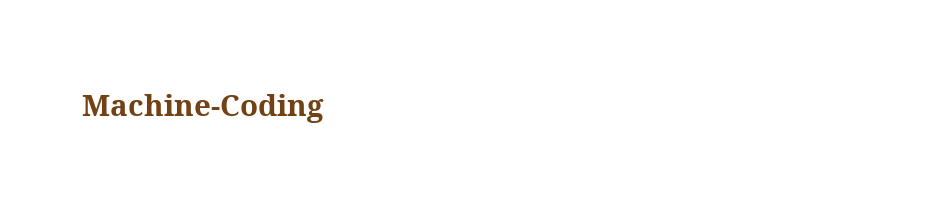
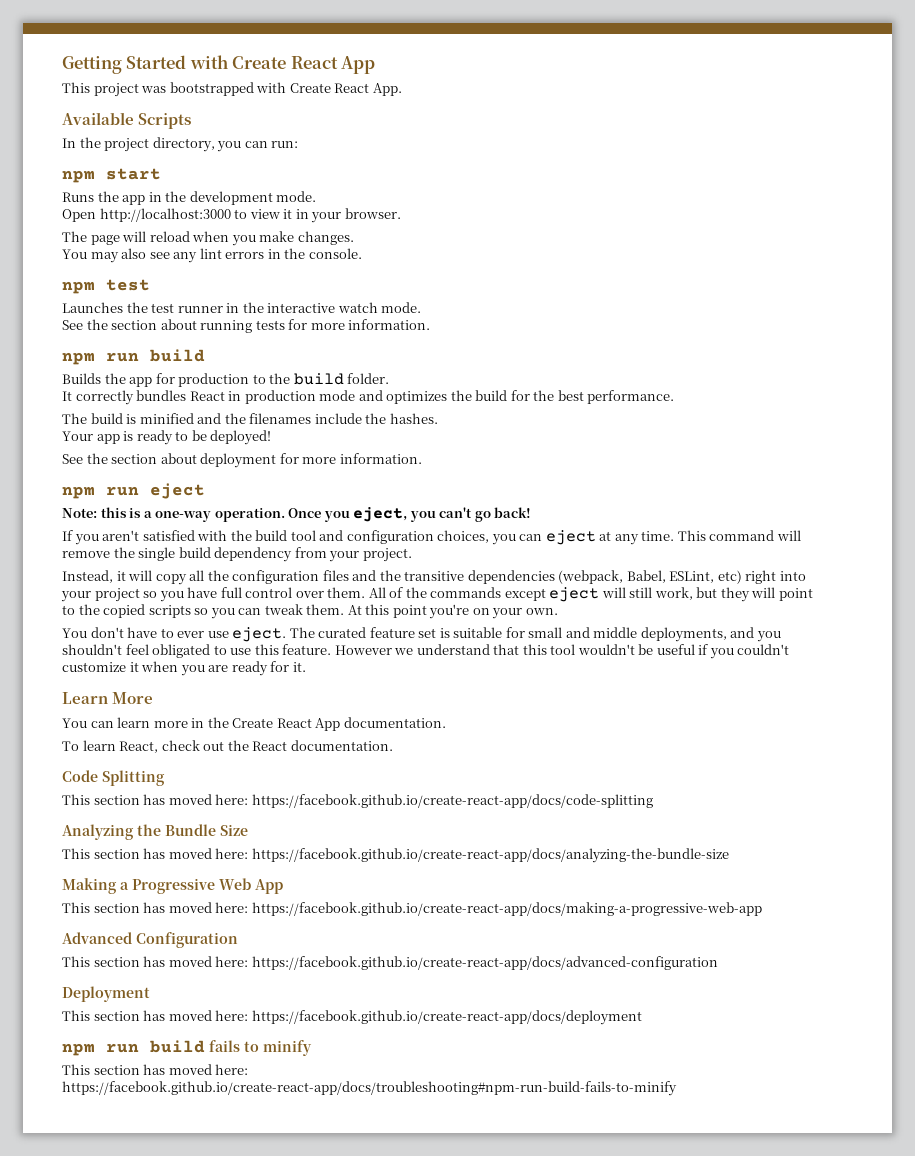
[82,94,324,123] Machine-Coding -> [62,55,376,74] [62,82,402,97] [62,112,192,129] [62,137,299,152] [62,168,161,183] [62,191,317,205] [62,208,401,223] [62,231,354,246] [62,248,362,263] [62,279,150,294] [62,302,422,313] [62,319,431,333] [62,349,205,365] [62,373,390,387] [62,390,675,405] [62,413,438,424] [62,430,272,445] [62,453,422,468] [62,483,205,499] [62,507,532,522] [62,530,801,545] [62,547,412,562] [62,570,806,585] [61,587,813,602] [62,604,558,619] [62,627,781,642] [62,644,790,659] [62,661,306,676] [62,692,154,704] [62,717,446,731] [62,740,393,753] [62,770,165,786] [62,794,653,808] [62,824,248,840] [62,848,729,863] [62,878,283,894] [62,902,762,916] [62,932,238,948] [62,956,718,970] [62,986,150,1002] [62,1010,642,1025] [62,1040,312,1056] [62,1064,249,1075] [62,1081,677,1096] Getting Started with Create React App // This project was bootstrapped with Create React App. // Available Scripts // In the project directory, you can run: // npm start // Runs the app in the development mode. // Open http://localhost:3000 to view it in your browser. // The page will reload when you make changes. // You may also see any lint errors in the console. // npm test // Launches the test runner in the interactive watch mode. // See the section about running tests for more information. // npm run build // Builds the app for production to the build folder. // It correctly bundles React in production mode and optimizes the build for the best performance. // The build is minified and the filenames include the hashes. // Your app is ready to be deployed! // See the section about deployment for more information. // npm run eject // Note: this is a one-way operation. Once you eject, you can't go back! // If you aren't satisfied with the build tool and configuration choices, you can eject at any time. This command will remove the single build dependency from your project. // Instead, it will copy all the configuration files and the transitive dependencies (webpack, Babel, ESLint, etc) right into your project so you have full control over them. All of the commands except eject will still work, but they will point to the copied scripts so you can tweak them. At this point you're on your own. // You don't have to ever use eject. The curated feature set is suitable for small and middle deployments, and you shouldn't feel obligated to use this feature. However we understand that this tool wouldn't be useful if you couldn't customize it when you are ready for it. // Learn More // You can learn more in the Create React App documentation. // To learn React, check out the React documentation. // Code Splitting // This section has moved here: https://facebook.github.io/create-react-app/docs/code-splitting // Analyzing the Bundle Size // This section has moved here: https://facebook.github.io/create-react-app/docs/analyzing-the-bundle-size // Making a Progressive Web App // This section has moved here: https://facebook.github.io/create-react-app/docs/making-a-progressive-web-app // Advanced Configuration // This section has moved here: https://facebook.github.io/create-react-app/docs/advanced-configuration // Deployment // This section has moved here: https://facebook.github.io/create-react-app/docs/deployment // npm run build fails to minify // This section has moved here: https://facebook.github.io/create-react-app/docs/troubleshooting#npm-run-build-fails-to-minify

